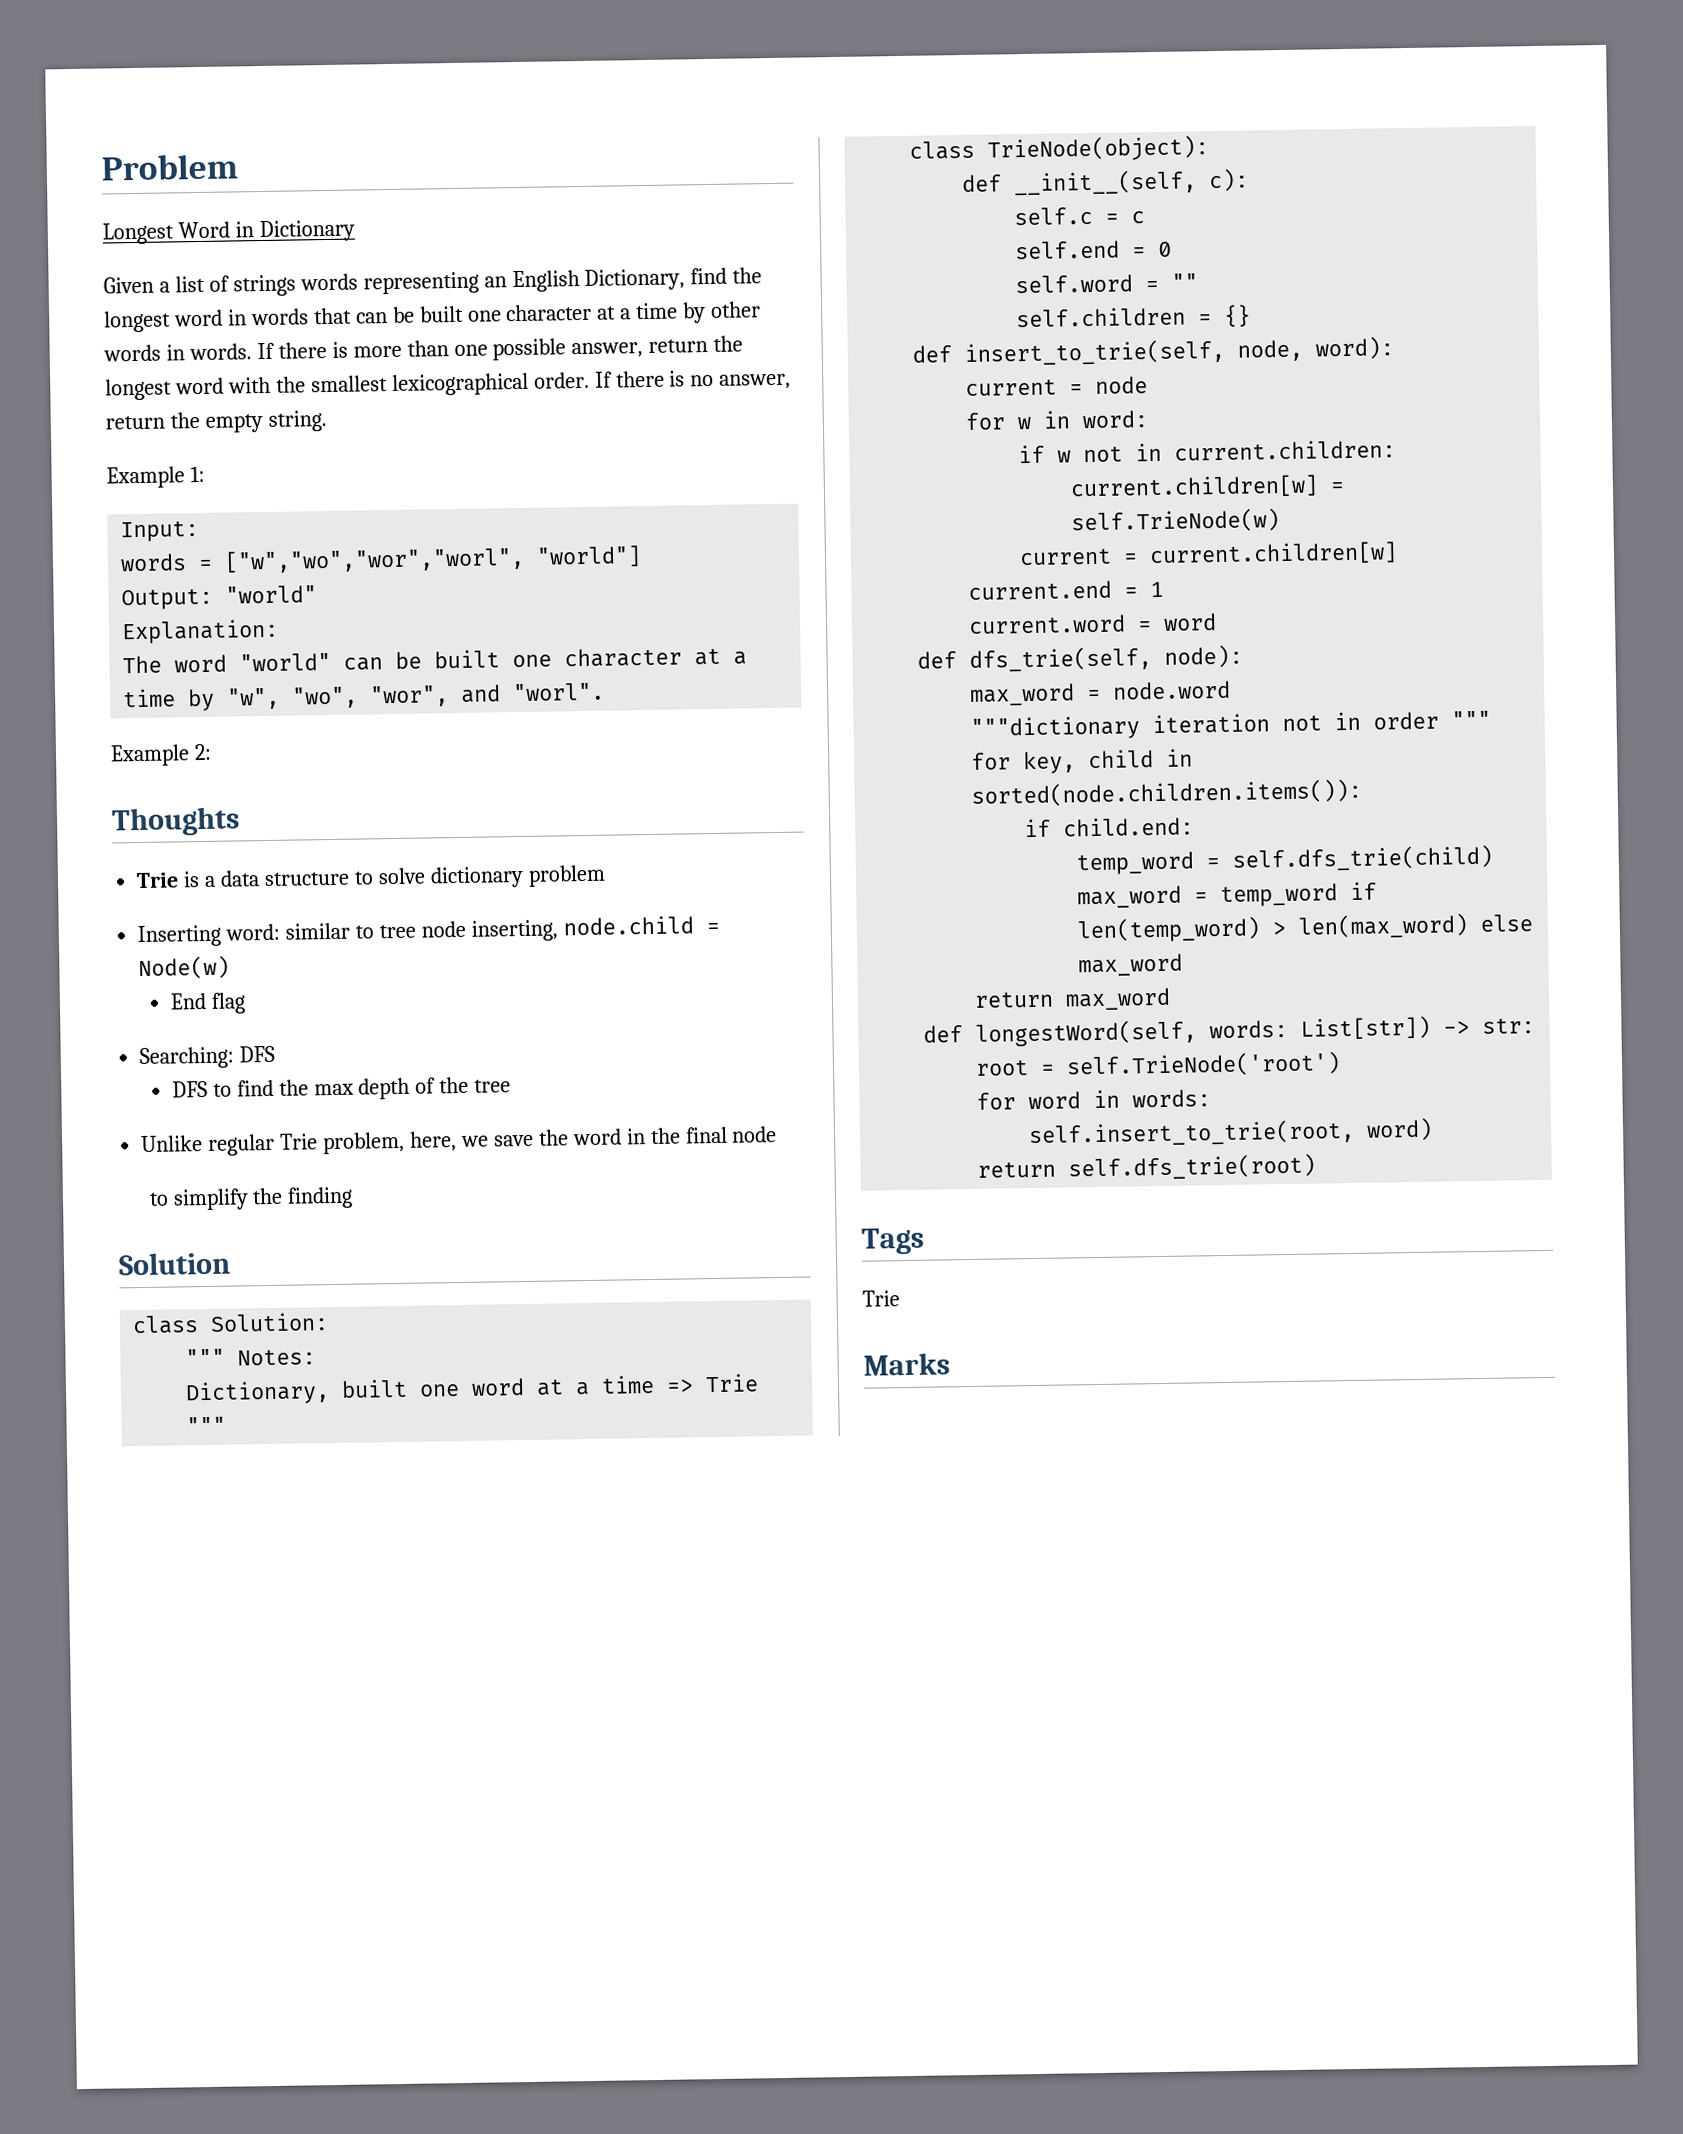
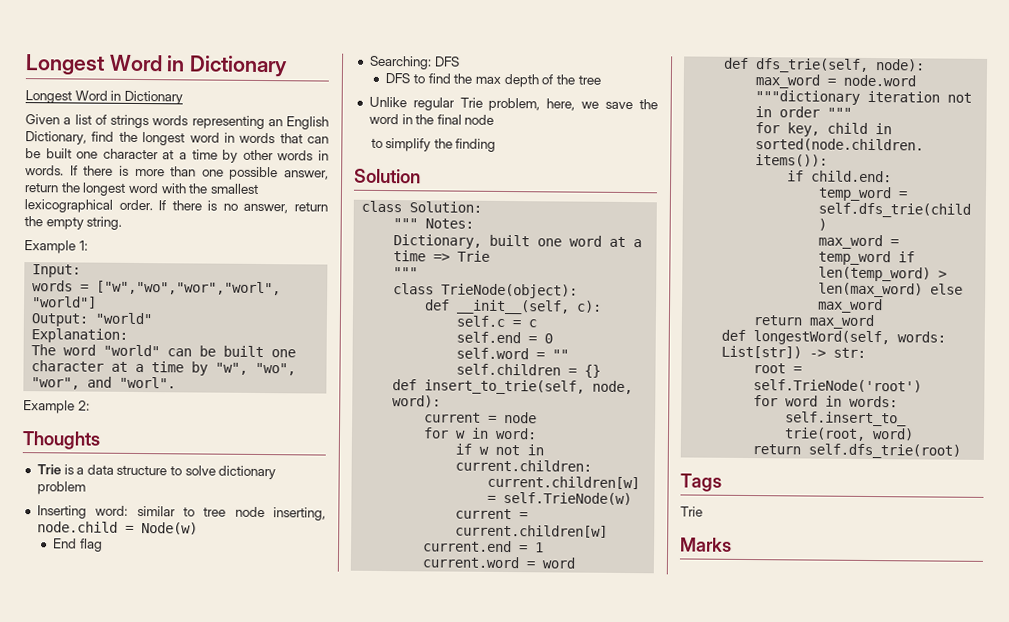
[101,153,238,181] Problem -> [25,54,289,78] Longest Word in Dictionary

